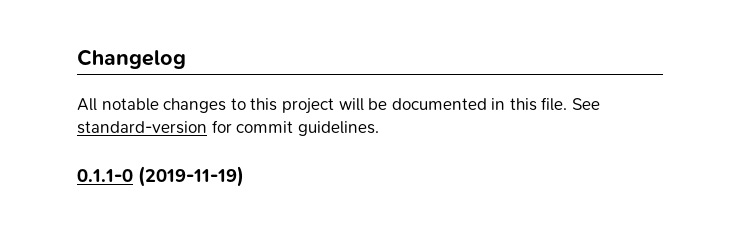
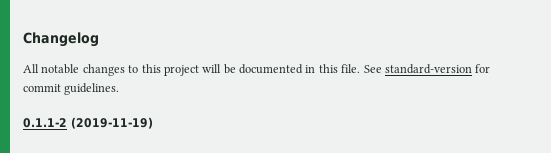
[77,169,133,182] 0.1.1-0 -> [23,118,67,128] 0.1.1-2

